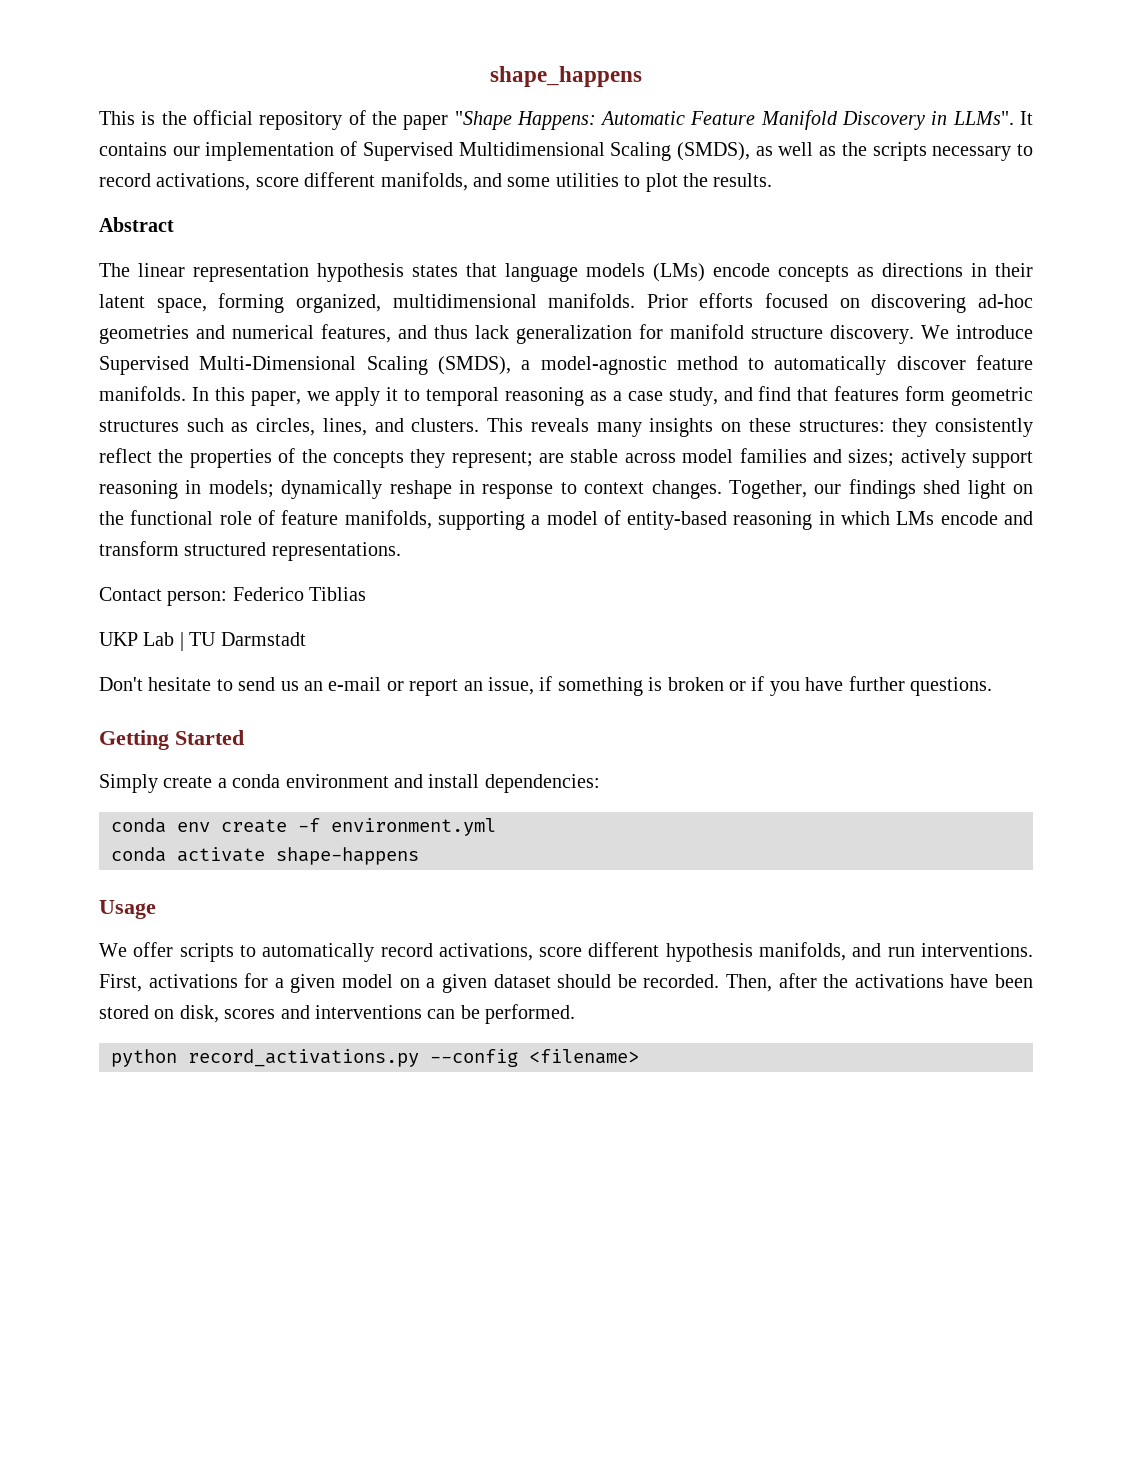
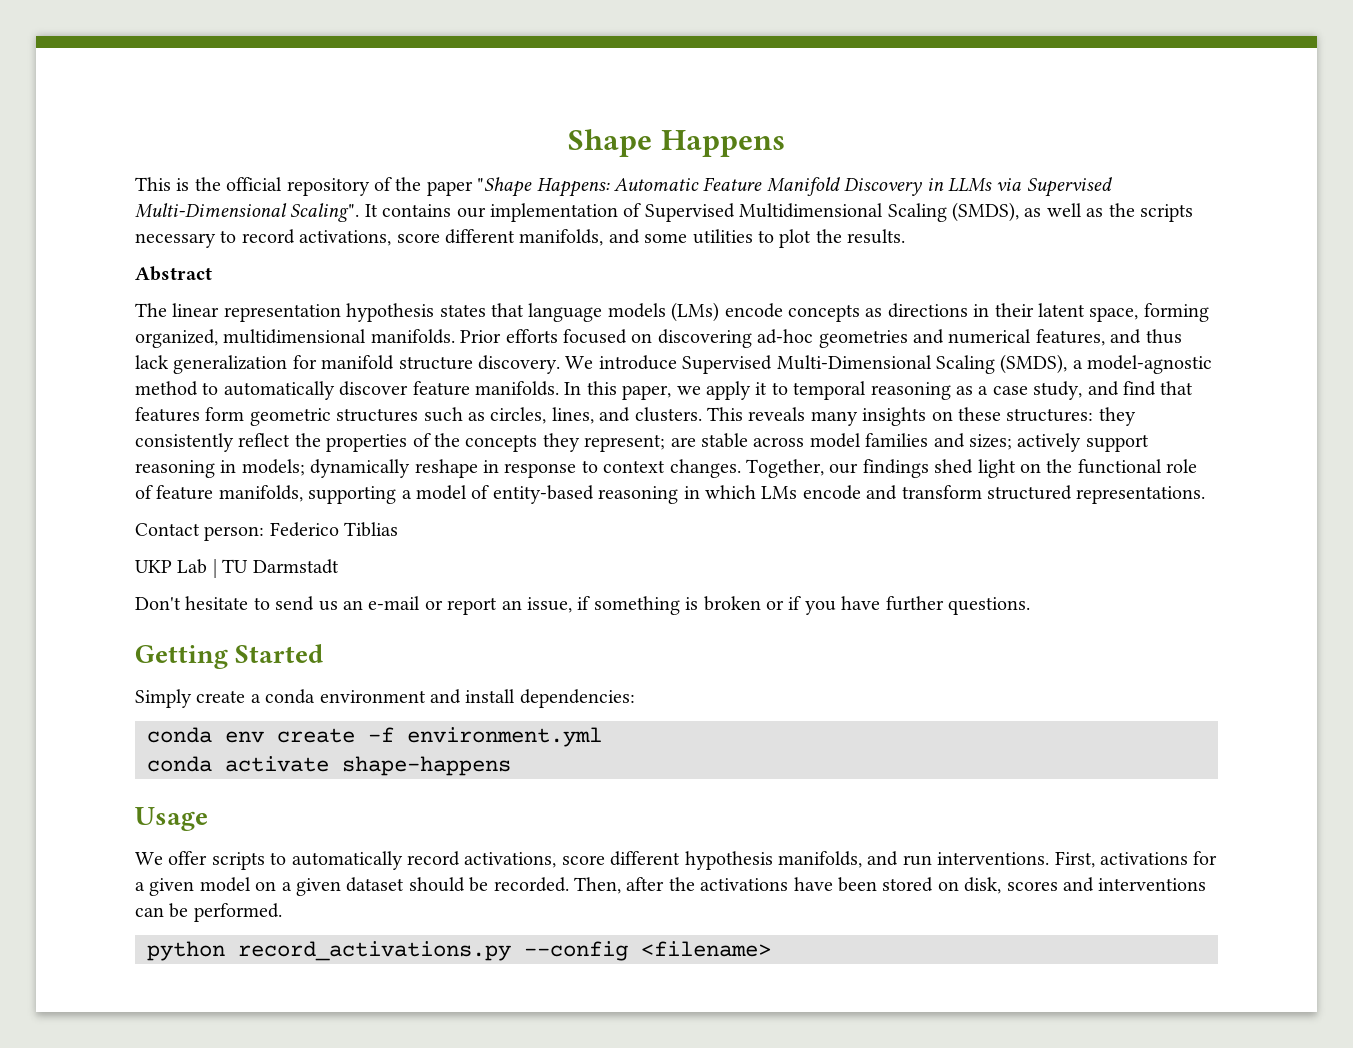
[490,66,642,87] shape_happens -> [568,129,785,157] Shape Happens
[952,111,1014,125] LLMs". -> [947,177,1112,197] [135,203,360,222] LLMs via Supervised Multi-Dimensional Scaling".

